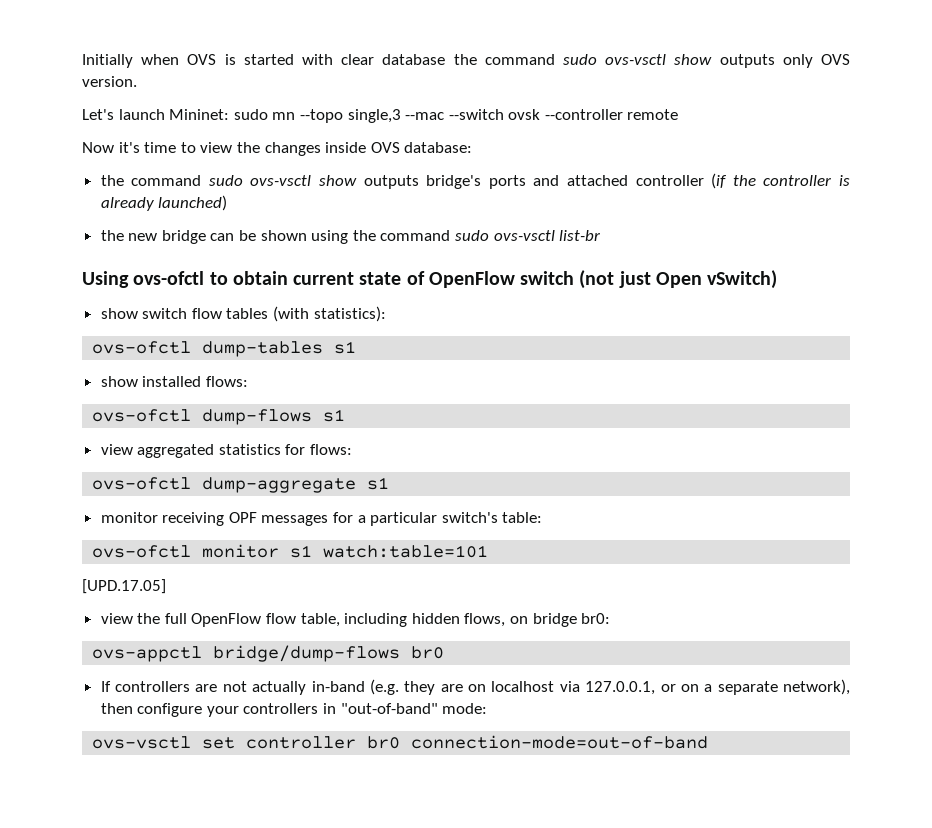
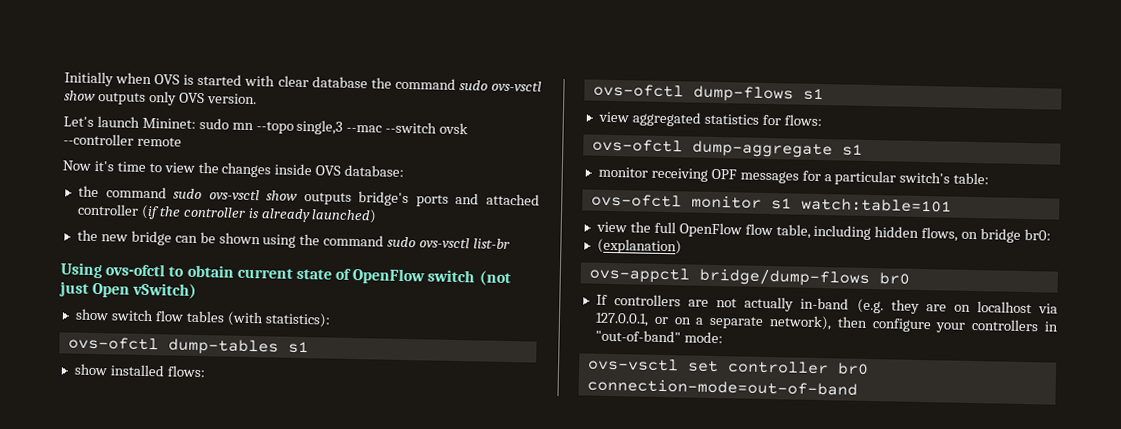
[82,579,166,594] // [UPD.17.05] -> (952, 205) none
(611, 618) none -> [596,238,682,255] // (explanation)

